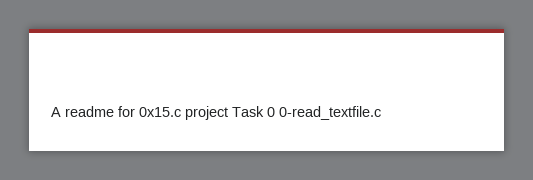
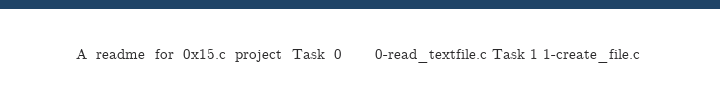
(381, 113) none -> [492,49,640,63] Task 1 1-create_file.c

